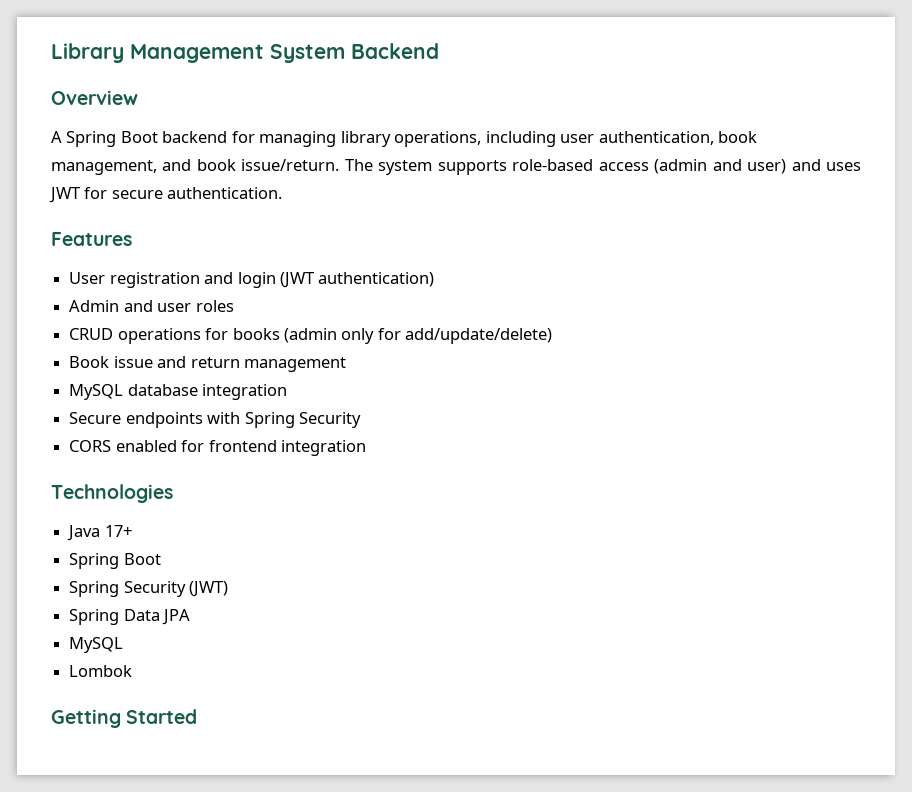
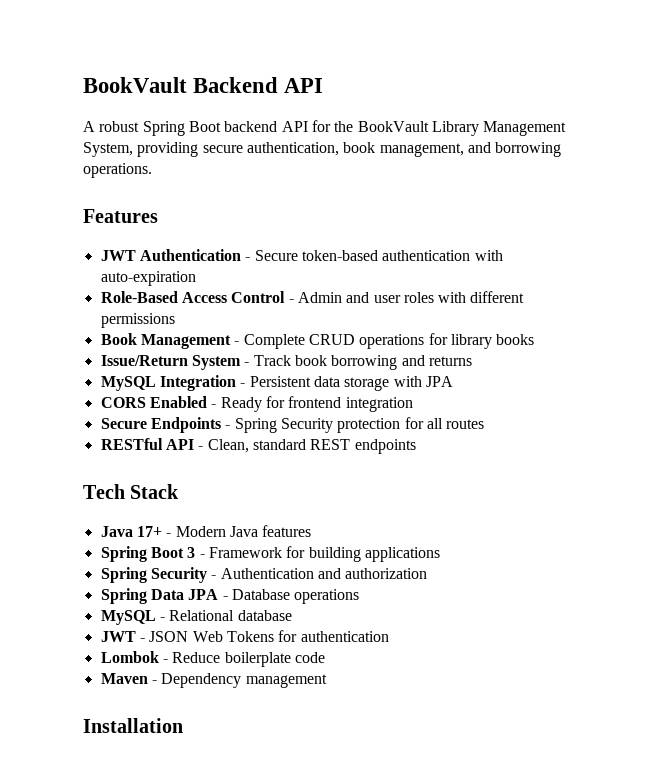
[51,43,345,63] Library Management System -> [83,77,187,93] BookVault
[51,90,138,105] // Overview -> [284,78,324,93] API
(62, 137) none -> [99,121,140,132] robust
[231,131,758,147] [51,159,861,175] [49,187,283,203] [51,232,132,246] [69,272,435,288] [69,300,234,312] for managing library operations, including user authentication, book management, and book issue/return. The system supports role-based access (admin and user) and uses JWT for secure authentication. // Features // User registration and login (JWT authentication) // Admin and user roles // -> [281,120,567,136] [83,142,562,157] [83,163,152,178] [83,209,158,223] [100,249,503,261] [100,271,196,286] [100,291,525,303] [100,313,175,328] [100,333,305,349] API for the BookVault Library Management System, providing secure authentication, book management, and borrowing operations. // Features // JWT Authentication - Secure token-based authentication with auto-expiration // Role-Based Access Control - Admin and user roles with different permissions // Book Management - Complete
(229, 334) none -> [450,334,492,349] library
[283,328,553,344] [69,356,346,372] [69,384,288,400] [69,412,361,428] [69,440,366,456] [51,484,173,503] [67,525,132,541] [69,553,161,569] [69,581,229,597] [69,609,191,625] [69,637,124,653] [69,665,133,677] [51,709,198,728] (admin only for add/update/delete) // Book issue and return management // MySQL database integration // Secure endpoints with Spring Security // CORS enabled for frontend integration // Technologies // Java 17+ // Spring Boot // Spring Security (JWT) // Spring Data JPA // MySQL // Lombok // Getting Started -> [100,355,472,370] [100,375,453,391] [100,396,413,412] [100,417,485,433] [100,438,416,454] [83,484,180,499] [100,525,312,537] [100,546,440,562] [100,567,428,583] [100,588,360,604] [100,610,292,625] [100,630,389,642] [100,651,325,667] [100,673,327,688] [83,718,183,733] // Issue/Return System - Track book borrowing and returns // MySQL Integration - Persistent data storage with JPA // CORS Enabled - Ready for frontend integration // Secure Endpoints - Spring Security protection for all routes // RESTful API - Clean, standard REST endpoints // Tech Stack // Java 17+ - Modern Java features // Spring Boot 3 - Framework for building applications // Spring Security - Authentication and authorization // Spring Data JPA - Database operations // MySQL - Relational database // JWT - JSON Web Tokens for authentication // Lombok - Reduce boilerplate code // Maven - Dependency management // Installation

